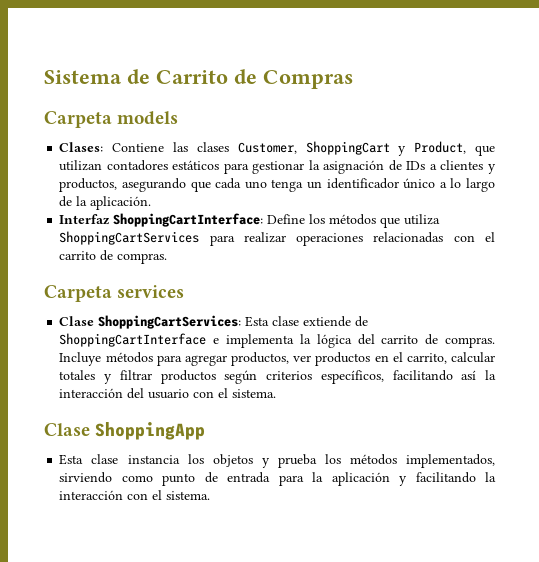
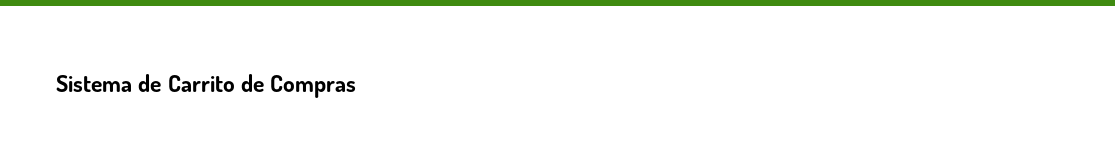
[44,111,179,128] [59,141,495,156] [59,160,496,174] [59,178,496,192] [59,196,152,210] [59,213,441,228] [59,231,495,246] [59,250,168,264] [44,285,185,302] [59,315,369,329] [59,333,495,348] [59,352,496,366] [59,370,497,384] [59,388,277,399] [44,422,206,440] [59,454,495,468] [59,472,496,486] [59,490,211,500] // Carpeta models // Clases: Contiene las clases Customer, ShoppingCart y Product, que utilizan contadores estáticos para gestionar la asignación de IDs a clientes y productos, asegurando que cada uno tenga un identificador único a lo largo de la aplicación. // Interfaz ShoppingCartInterface: Define los métodos que utiliza ShoppingCartServices para realizar operaciones relacionadas con el carrito de compras. // Carpeta services // Clase ShoppingCartServices: Esta clase extiende de ShoppingCartInterface e implementa la lógica del carrito de compras. Incluye métodos para agregar productos, ver productos en el carrito, calcular totales y filtrar productos según criterios específicos, facilitando así la interacción del usuario con el sistema. // Clase ShoppingApp // Esta clase instancia los objetos y prueba los métodos implementados, sirviendo como punto de entrada para la aplicación y facilitando la interacción con el sistema. -> (357, 86) none

